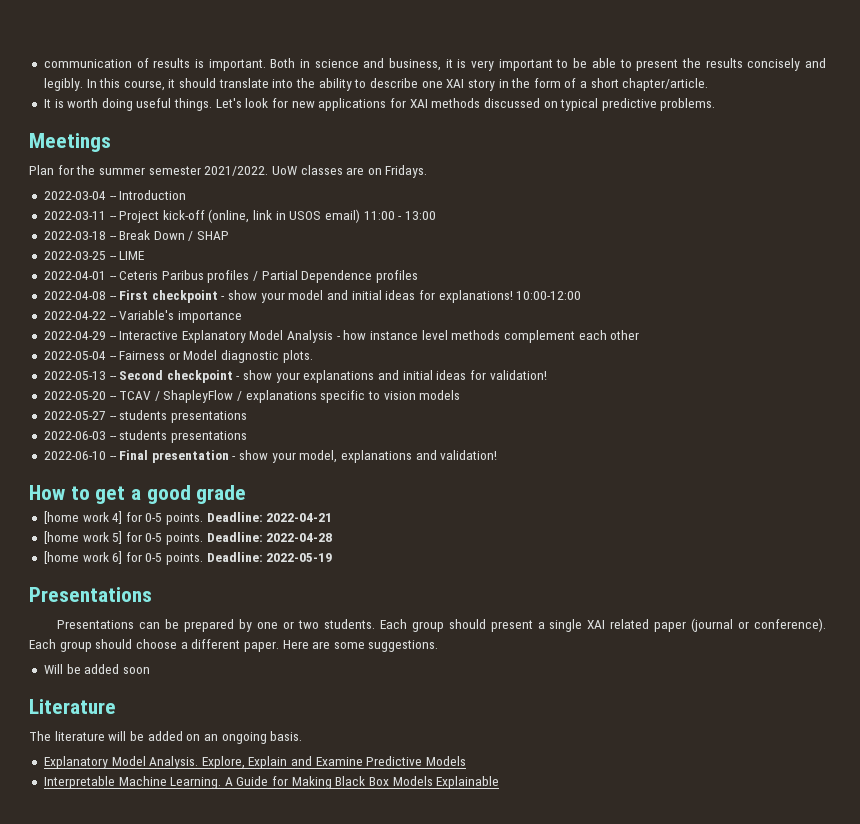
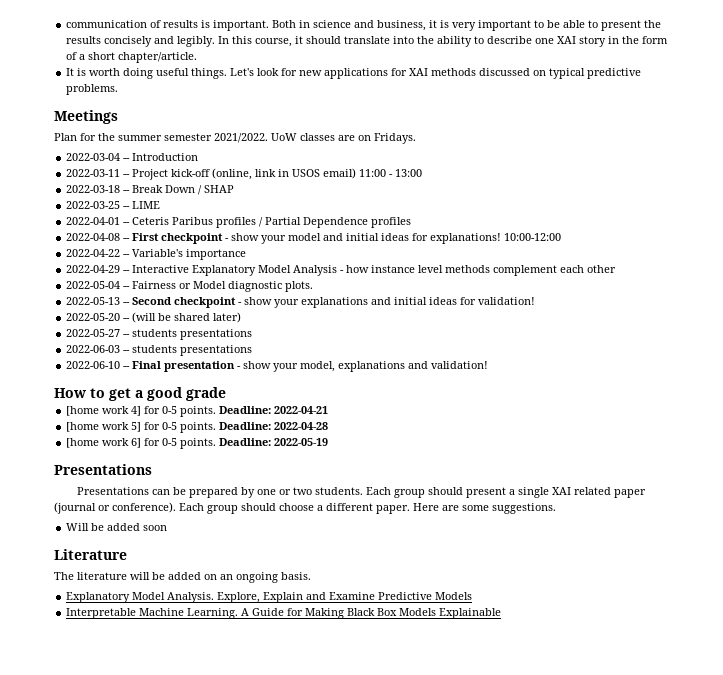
[119,390,461,403] TCAV / ShapleyFlow / explanations specific to vision models -> [132,312,242,323] (will be shared later)

